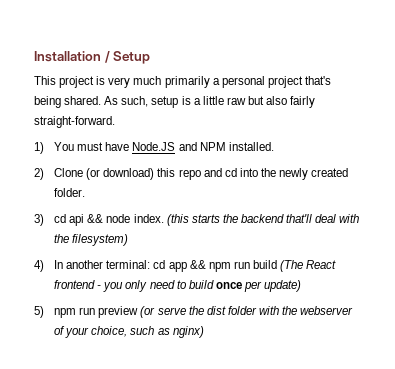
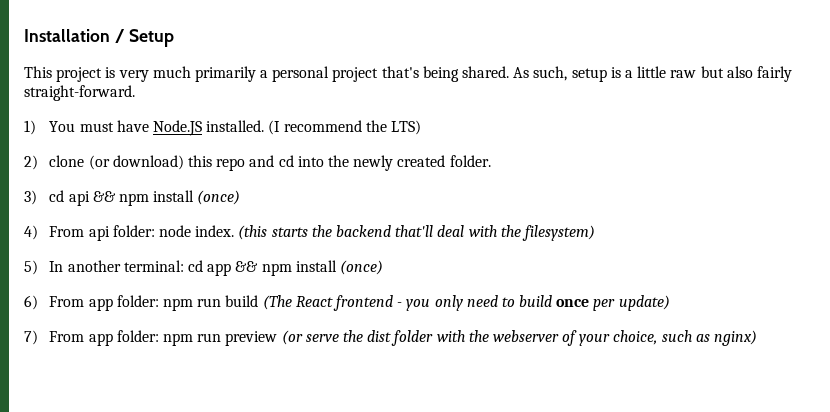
[178,142,226,151] and NPM -> (203, 128) none
(274, 146) none -> [268,120,421,135] (I recommend the LTS)
[54,168,84,177] Clone -> [49,155,85,167] clone
(104, 218) none -> [119,190,241,206] [24,225,155,241] npm install (once) // 4) From api folder:
[34,260,44,272] 4) -> [24,260,38,275] 5)
(231, 267) none -> [295,260,383,275] [24,295,194,311] install (once) // 6) From app folder: npm
[34,306,44,318] 5) -> [24,330,159,346] 7) From app folder:

